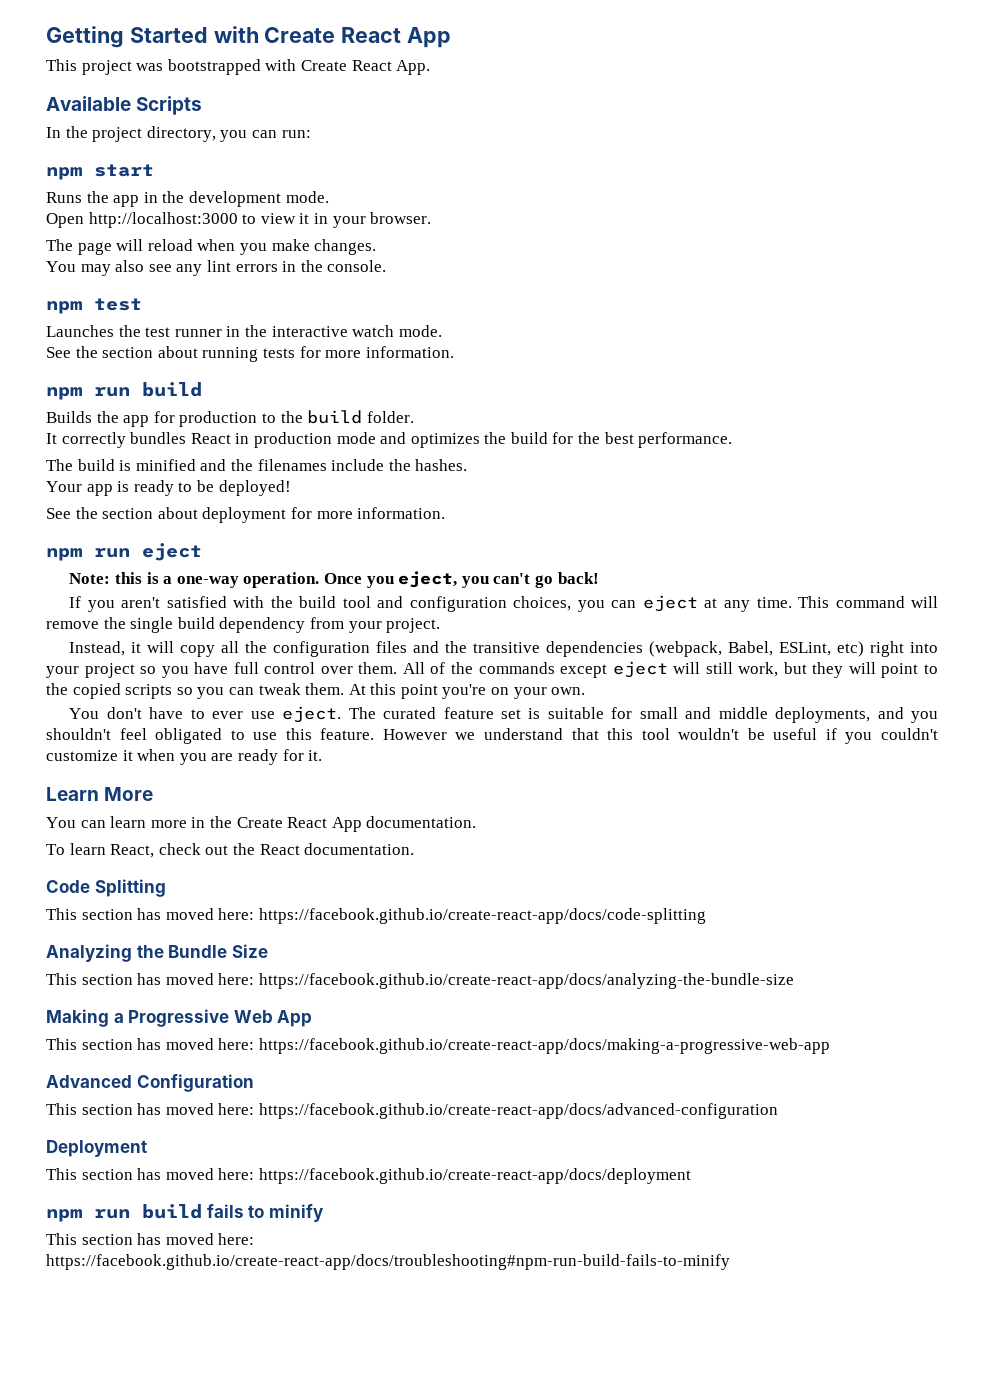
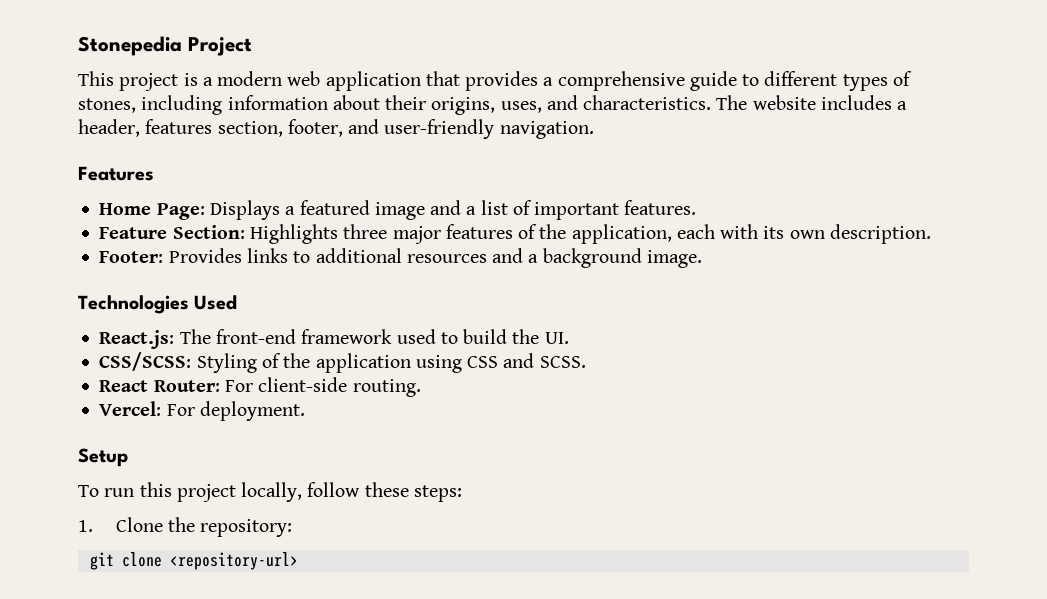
[46,26,452,48] [46,59,431,75] [46,96,203,115] [46,126,311,142] [46,164,154,180] [46,191,329,207] [46,212,432,228] [46,239,377,255] [46,260,387,276] [46,298,142,314] [46,325,442,337] [46,346,454,362] [46,382,202,400] [46,410,414,427] [46,432,733,448] [46,459,468,471] [46,480,291,496] [46,507,446,523] [46,543,202,561] [69,571,599,588] [69,595,939,612] [46,617,441,633] [69,641,938,657] [46,661,938,678] [46,683,586,699] [69,706,938,723] [46,728,938,744] [46,749,323,765] [46,787,154,801] [46,816,477,832] [46,843,415,858] [46,879,166,897] [46,908,706,924] [46,944,268,962] [46,973,794,989] [46,1009,313,1027] [46,1038,830,1054] [46,1074,254,1092] [46,1103,778,1119] [46,1140,147,1157] [46,1168,691,1184] [46,1204,323,1222] [46,1233,255,1245] [46,1254,730,1270] Getting Started with Create React App // This project was bootstrapped with Create React App. // Available Scripts // In the project directory, you can run: // npm start // Runs the app in the development mode. // Open http://localhost:3000 to view it in your browser. // The page will reload when you make changes. // You may also see any lint errors in the console. // npm test // Launches the test runner in the interactive watch mode. // See the section about running tests for more information. // npm run build // Builds the app for production to the build folder. // It correctly bundles React in production mode and optimizes the build for the best performance. // The build is minified and the filenames include the hashes. // Your app is ready to be deployed! // See the section about deployment for more information. // npm run eject // Note: this is a one-way operation. Once you eject, you can't go back! // If you aren't satisfied with the build tool and configuration choices, you can eject at any time. This command will remove the single build dependency from your project. // Instead, it will copy all the configuration files and the transitive dependencies (webpack, Babel, ESLint, etc) right into your project so you have full control over them. All of the commands except eject will still work, but they will point to the copied scripts so you can tweak them. At this point you're on your own. // You don't have to ever use eject. The curated feature set is suitable for small and middle deployments, and you shouldn't feel obligated to use this feature. However we understand that this tool wouldn't be useful if you couldn't customize it when you are ready for it. // Learn More // You can learn more in the Create React App documentation. // To learn React, check out the React documentation. // Code Splitting // This section has moved here: https://facebook.github.io/create-react-app/docs/code-splitting // Analyzing the Bundle Size // This section has moved here: https://facebook.github.io/create-react-app/docs/analyzing-the-bundle-size // Making a Progressive Web App // This section has moved here: https://facebook.github.io/create-react-app/docs/making-a-progressive-web-app // Advanced Configuration // This section has moved here: https://facebook.github.io/create-react-app/docs/advanced-configuration // Deployment // This section has moved here: https://facebook.github.io/create-react-app/docs/deployment // npm run build fails to minify // This section has moved here: https://facebook.github.io/create-react-app/docs/troubleshooting#npm-run-build-fails-to-minify -> [78,36,252,56] [78,71,912,91] [78,95,908,115] [78,119,594,139] [78,166,154,181] [99,200,697,220] [99,224,931,244] [99,248,702,268] [78,295,238,314] [99,329,569,349] [99,352,586,373] [99,377,421,397] [99,401,305,421] [78,448,128,467] [78,482,462,502] [78,517,293,537] [89,552,298,570] Stonepedia Project // This project is a modern web application that provides a comprehensive guide to different types of stones, including information about their origins, uses, and characteristics. The website includes a header, features section, footer, and user-friendly navigation. // Features // Home Page: Displays a featured image and a list of important features. // Feature Section: Highlights three major features of the application, each with its own description. // Footer: Provides links to additional resources and a background image. // Technologies Used // React.js: The front-end framework used to build the UI. // CSS/SCSS: Styling of the application using CSS and SCSS. // React Router: For client-side routing. // Vercel: For deployment. // Setup // To run this project locally, follow these steps: // 1. Clone the repository: // git clone <repository-url>

